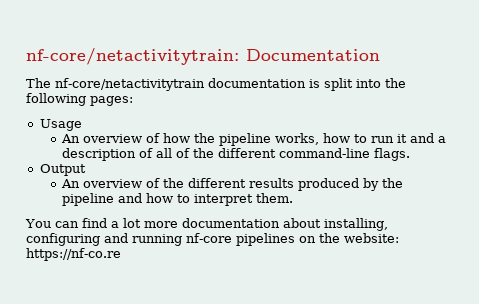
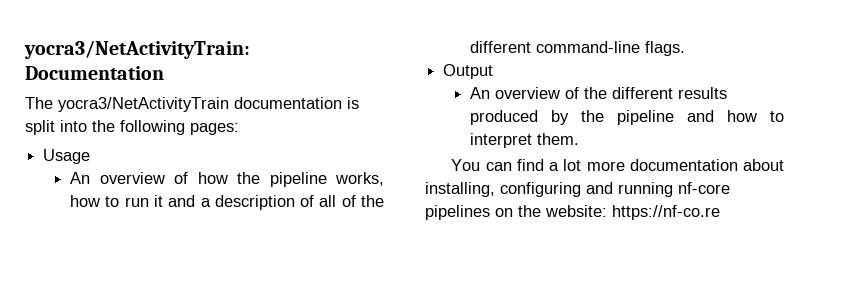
[26,48,239,65] nf-core/netactivitytrain: -> [24,41,250,59] yocra3/NetActivityTrain:
[55,78,205,91] nf-core/netactivitytrain -> [58,97,229,112] yocra3/NetActivityTrain

